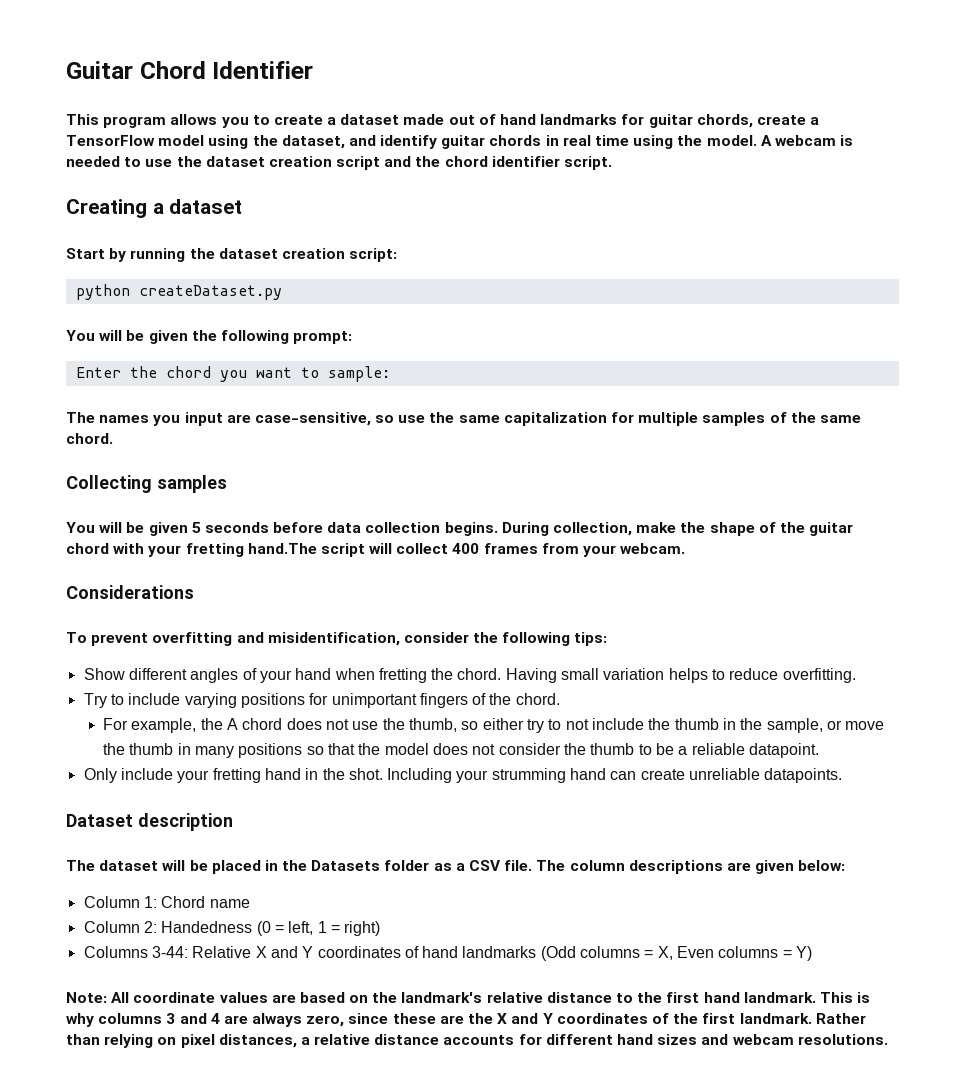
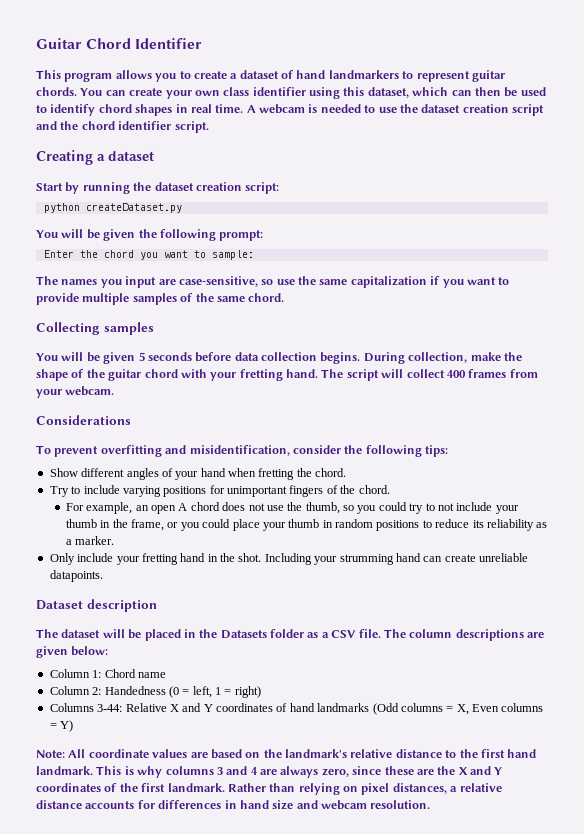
[403,114,820,128] [66,135,757,149] made out of hand landmarks for guitar chords, create a TensorFlow model using the dataset, and identify guitar chords in real time using the model. -> [281,70,505,82] [36,87,546,99] [36,104,244,116] of hand landmarkers to represent guitar chords. You can create your own class identifier using this dataset, which can then be used to identify chord shapes in real time.
[611,412,635,423] for -> [430,276,510,288] [36,293,79,305] if you want to provide
[247,543,317,554] hand.The -> [286,369,344,378] hand. The
[505,668,856,683] Having small variation helps to reduce overfitting. -> (347, 472) none
[200,718,223,730] the -> [135,505,177,514] an open
[482,718,524,730] either -> [357,502,407,514] you could
[648,718,671,730] the -> [495,505,519,514] your
[766,718,885,733] [103,743,819,758] sample, or move the thumb in many positions so that the model does not consider the thumb to be a reliable datapoint. -> [131,519,548,531] [65,536,115,545] frame, or you could place your thumb in random positions to reduce its reliability as a marker.
[545,1034,698,1045] different hand sizes -> [158,800,294,810] differences in hand size
[797,1034,888,1045] resolutions. -> [370,800,431,809] resolution.

